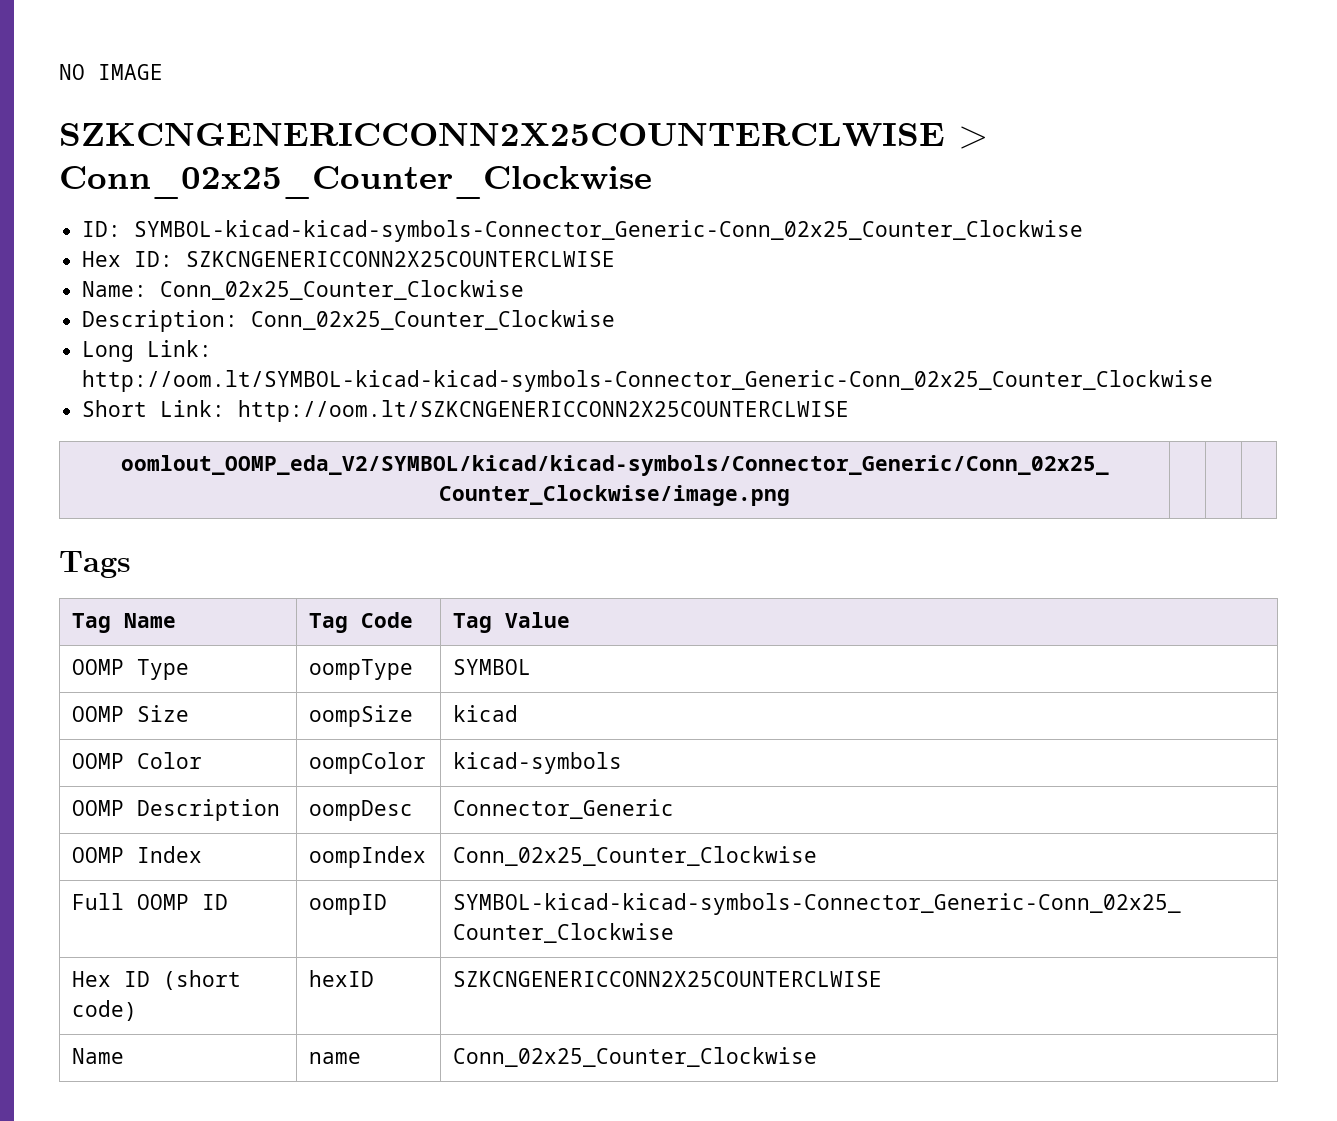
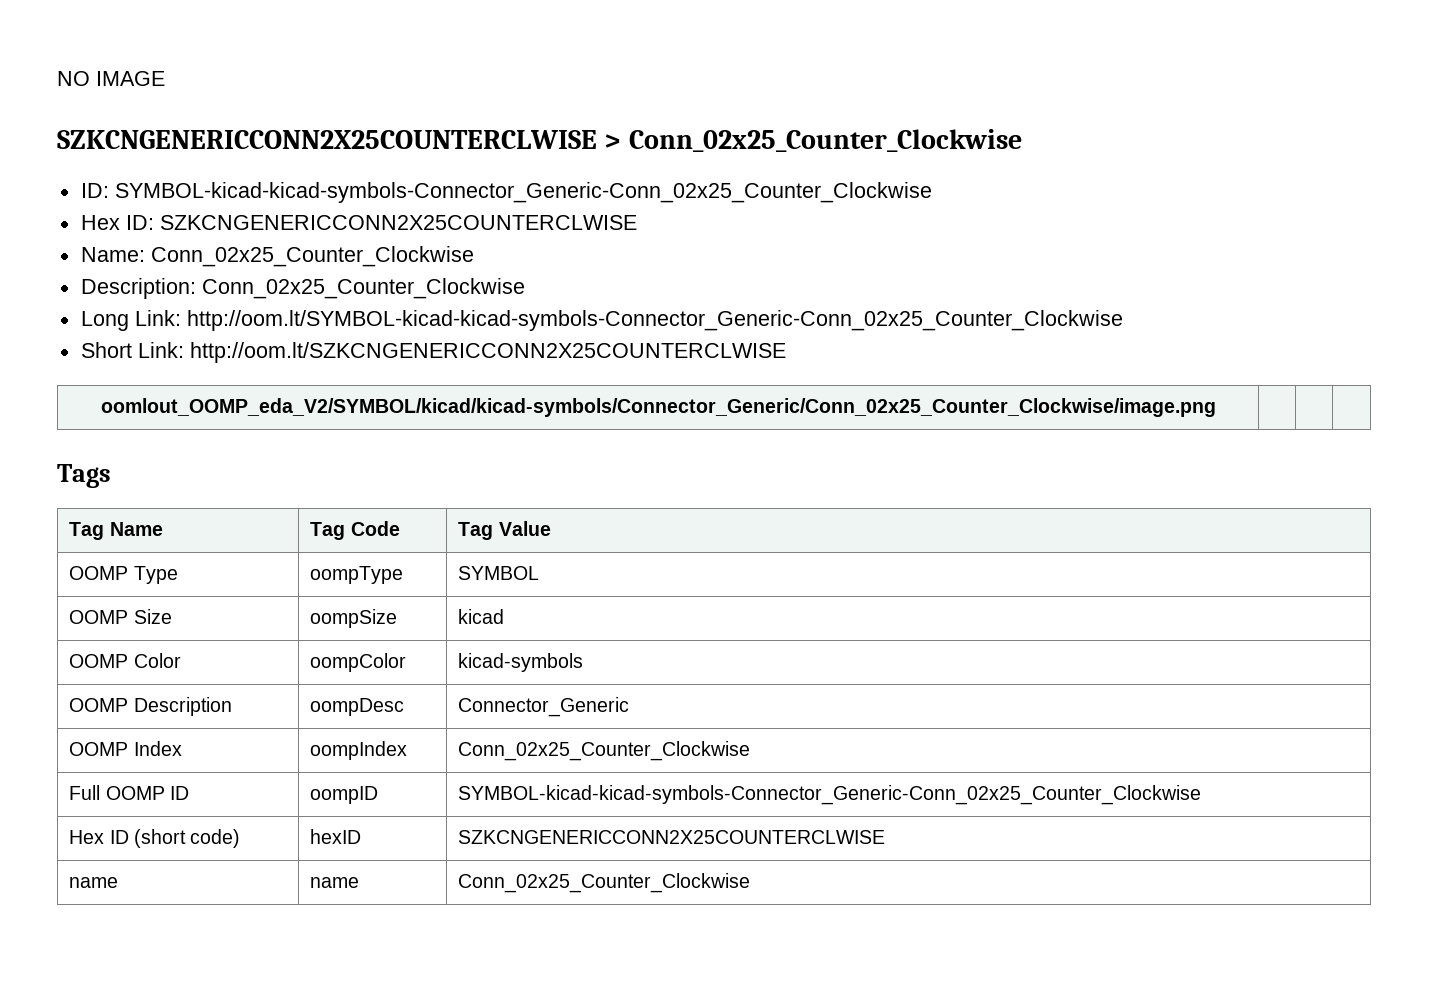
[71,1048,124,1064] Name -> [69,877,119,888] name

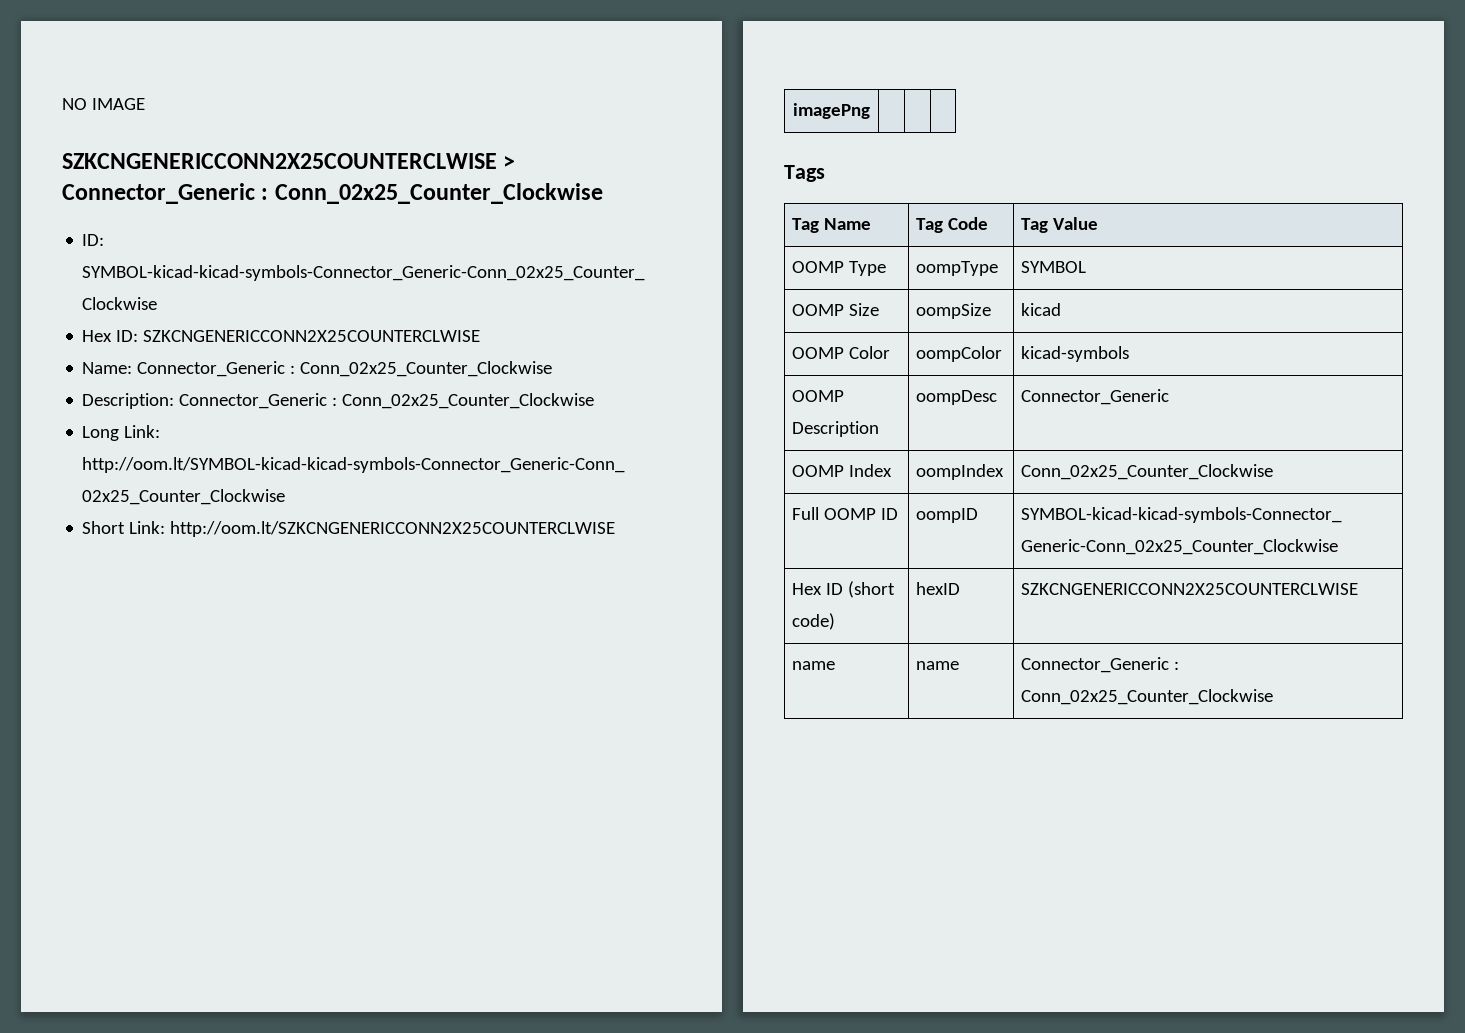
(622, 141) none -> [62,183,269,204] Connector_Generic :
(145, 254) none -> [137,361,296,377] Connector_Generic :
(196, 288) none -> [179,393,338,409] Connector_Generic :
[100,398,1216,417] oomlout_OOMP_eda_V2/SYMBOL/kicad/kicad-symbols/Connector_Generic/Conn_02x25_Counter_Clockwise/image.png -> [793,103,870,119] imagePng
(360, 882) none -> [1021,657,1180,673] Connector_Generic :

